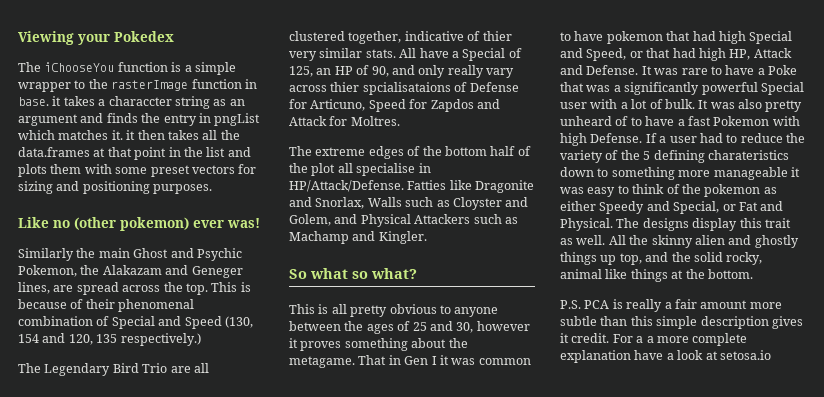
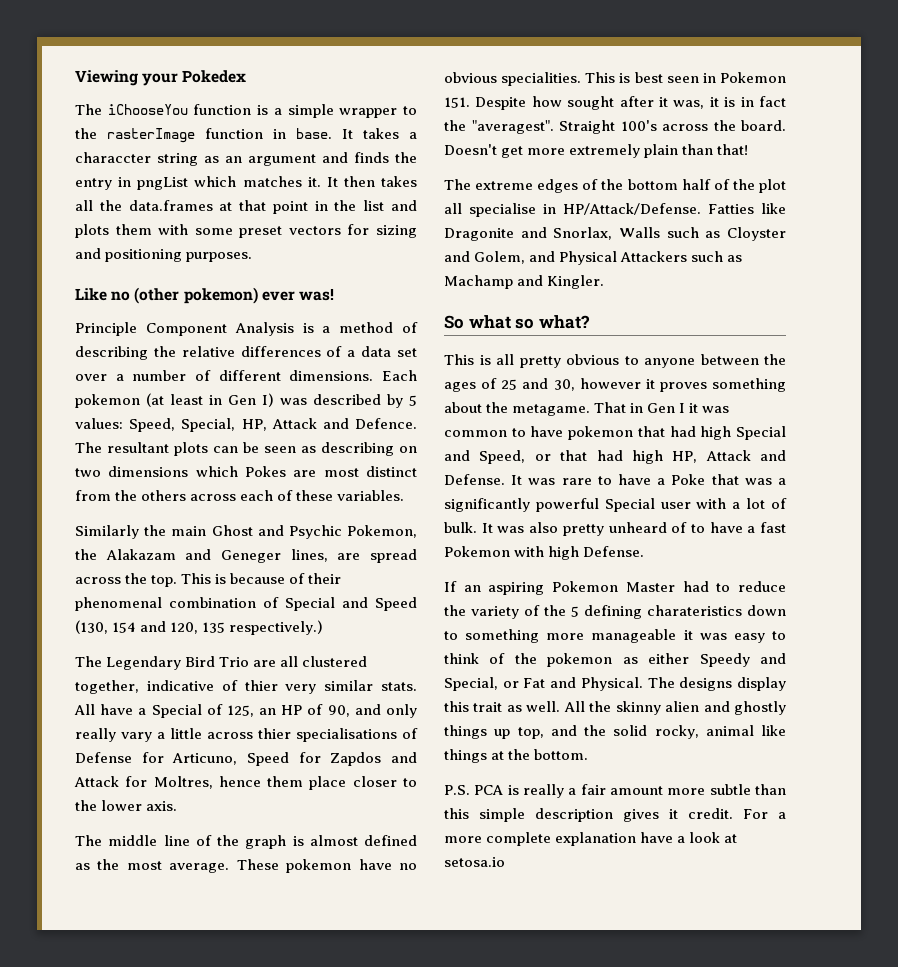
[52,96,62,106] it -> [342,129,353,139] It
[126,130,136,140] it -> [326,177,338,187] It
(260, 223) none -> [75,322,418,336] [75,346,417,360] [75,370,417,381] [75,393,417,408] [75,418,417,432] [75,442,417,456] [75,466,417,477] [75,490,405,501] // Principle Component Analysis is a method of describing the relative differences of a data set over a number of different dimensions. Each pokemon (at least in Gen I) was described by 5 values: Speed, Special, HP, Attack and Defence. The resultant plots can be seen as describing on two dimensions which Pokes are most distinct from the others across each of these variables.
(514, 73) none -> [157,728,202,739] a little
[362,82,451,95] spcialisataions -> [296,728,397,742] specialisations
[350,116,400,126] Moltres. -> [153,776,417,790] [75,800,178,811] [75,835,417,849] [75,859,418,873] [444,72,786,86] [444,96,786,110] [444,120,786,134] [444,144,749,158] Moltres, hence them place closer to the lower axis. // The middle line of the graph is almost defined as the most average. These pokemon have no obvious specialities. This is best seen in Pokemon 151. Despite how sought after it was, it is in fact the "averagest". Straight 100's across the board. Doesn't get more extremely plain than that!
[645,133,697,143] If a user -> [444,581,675,595] // If an aspiring Pokemon Master
[646,336,654,343] a -> (786, 815) none

